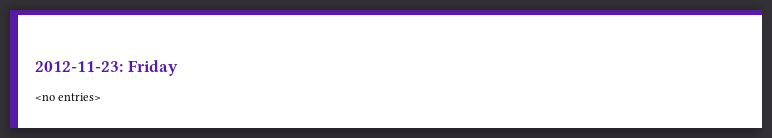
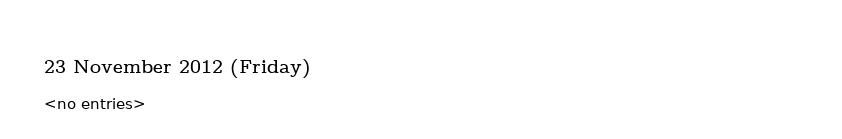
[35,60,178,76] 2012-11-23: Friday -> [44,59,311,79] 23 November 2012 (Friday)

